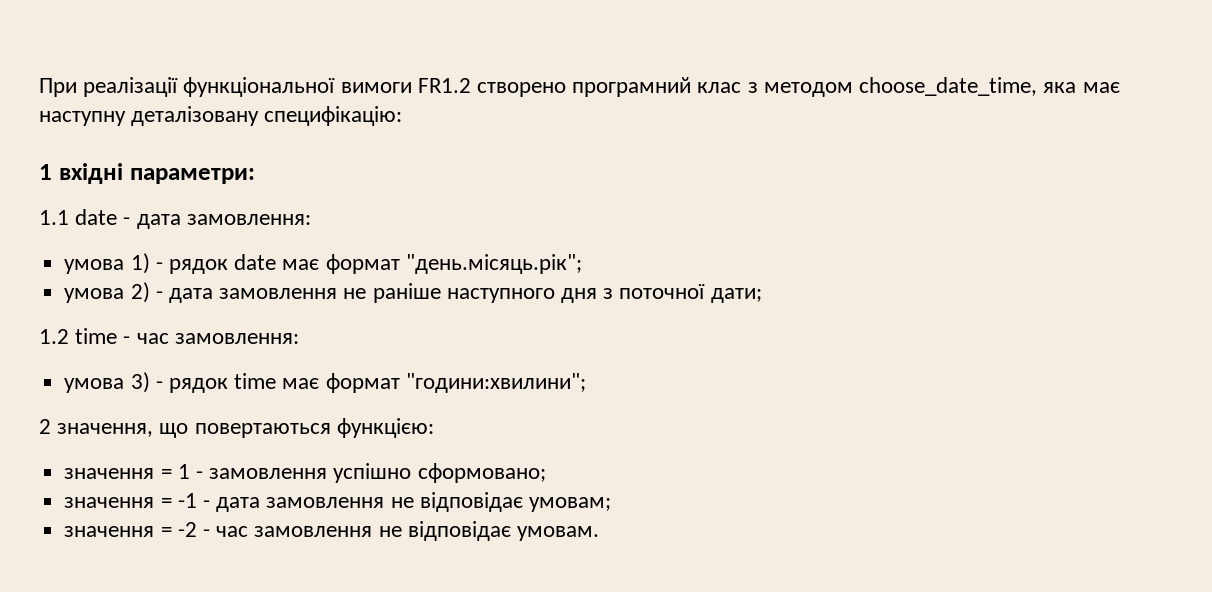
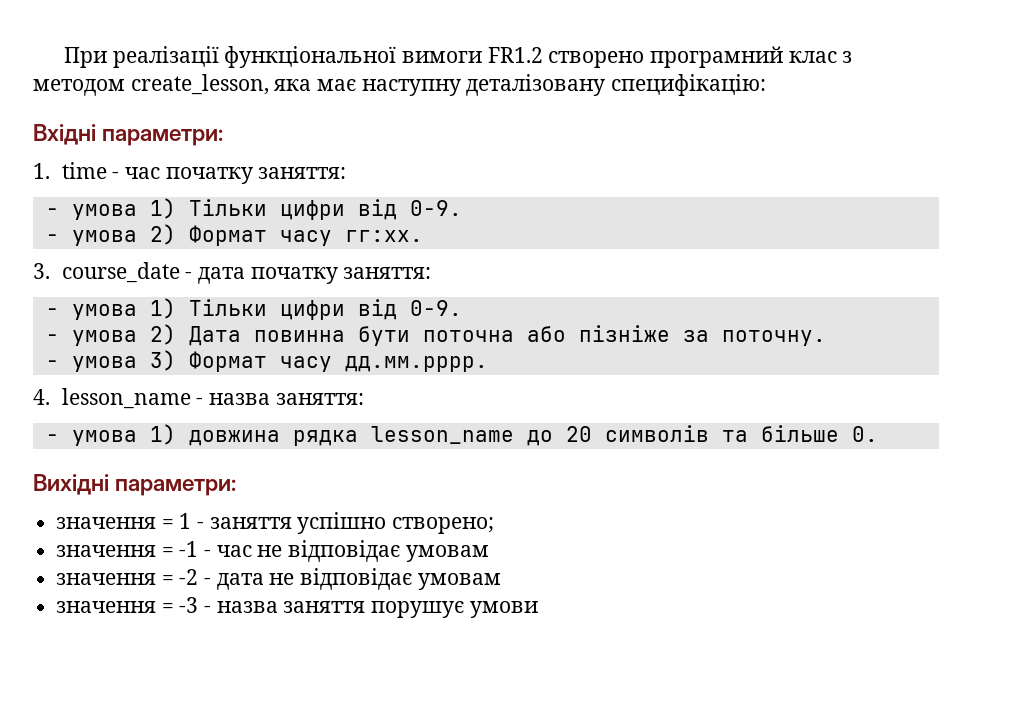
[859,77,1038,96] choose_date_time, -> [130,74,269,95] create_lesson,
[39,163,255,184] [39,209,311,229] [64,253,582,274] [64,282,762,303] [39,328,299,344] [64,372,586,393] [39,418,434,438] 1 вхідні параметри: // 1.1 date - дата замовлення: // умова 1) - рядок date має формат "день.місяць.рік"; // умова 2) - дата замовлення не раніше наступного дня з поточної дати; // 1.2 time - час замовлення: // умова 3) - рядок time має формат "години:хвилини"; // 2 значення, що повертаються функцією: -> [33,124,224,146] [33,162,347,184] [45,198,462,220] [45,224,423,246] [33,262,432,284] [45,298,462,320] [45,324,826,346] [45,350,488,372] [33,388,364,409] [45,424,878,446] [33,474,237,496] Вхідні параметри: // 1. time - час початку заняття: // - умова 1) Тільки цифри від 0-9. // - умова 2) Формат часу гг:хх. // 3. course_date - дата початку заняття: // - умова 1) Тільки цифри від 0-9. // - умова 2) Дата повинна бути поточна або пізніже за поточну. // - умова 3) Формат часу дд.мм.рррр. // 4. lesson_name - назва заняття: // - умова 1) довжина рядка lesson_name до 20 символів та більше 0. // Вихідні параметри:
[209,463,546,483] замовлення успішно сформовано; -> [209,512,495,534] заняття успішно створено;
[216,492,611,512] дата замовлення не відповідає умовам; -> [216,540,489,562] час не відповідає умовам
[216,521,599,541] час замовлення не відповідає умовам. -> [216,568,501,590] [56,597,538,618] дата не відповідає умовам // значення = -3 - назва заняття порушує умови

